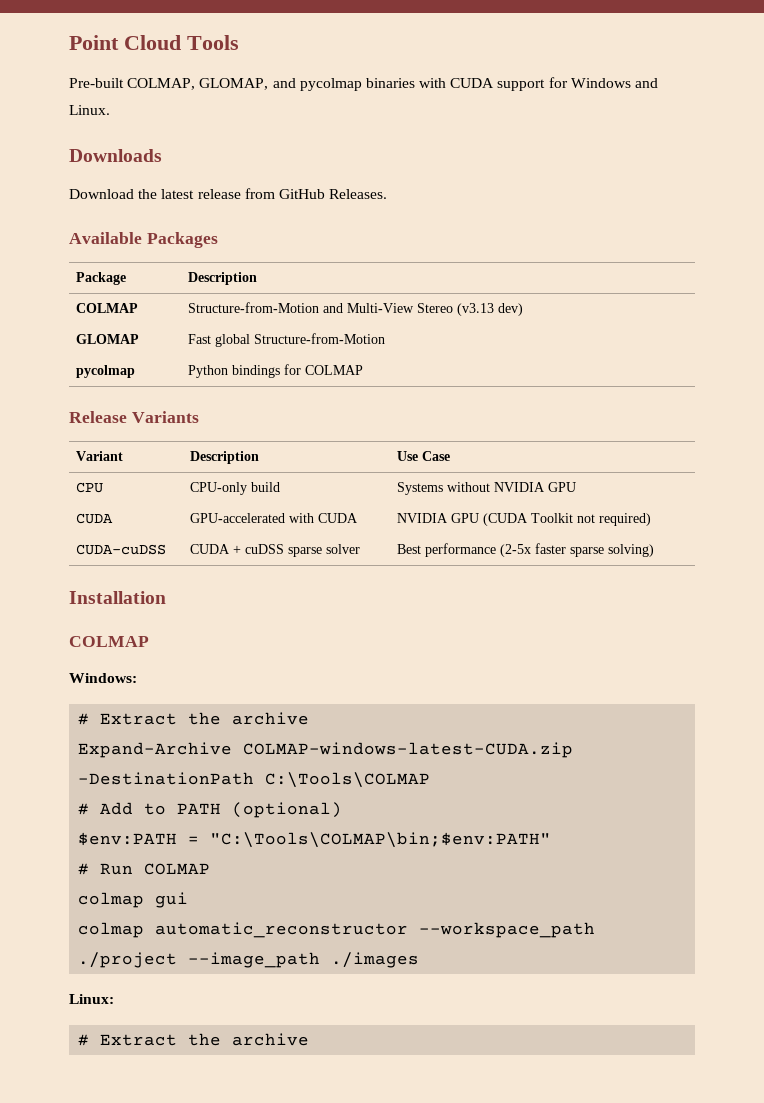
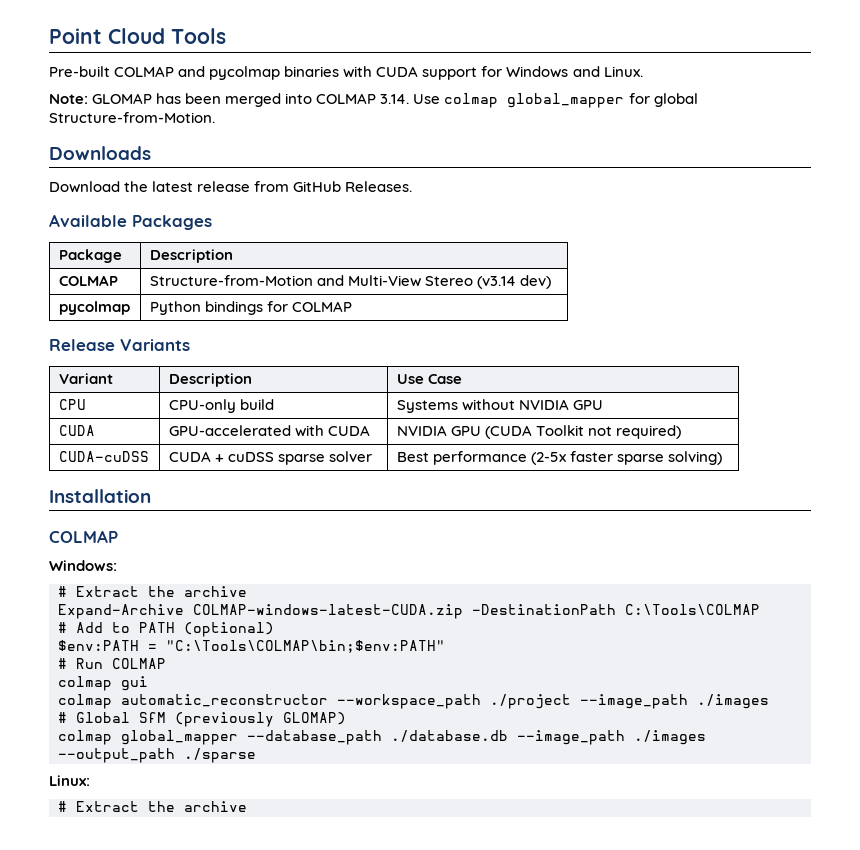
[127,78,269,90] COLMAP, GLOMAP, -> [114,66,175,77] COLMAP
(110, 110) none -> [49,93,698,108] [49,112,215,123] // Note: GLOMAP has been merged into COLMAP 3.14. Use colmap global_mapper for global Structure-from-Motion.
[456,303,494,316] (v3.13 -> [476,276,516,289] (v3.14
[75,334,139,344] [187,333,385,347] // GLOMAP | Fast global Structure-from-Motion -> (551, 282) none
(420, 960) none -> [58,712,346,727] [58,730,706,745] [58,748,256,763] // # Global SfM (previously GLOMAP) // colmap global_mapper --database_path ./database.db --image_path ./images --output_path ./sparse

